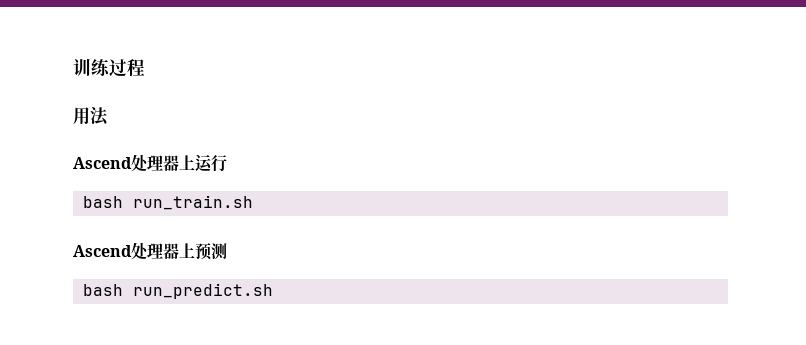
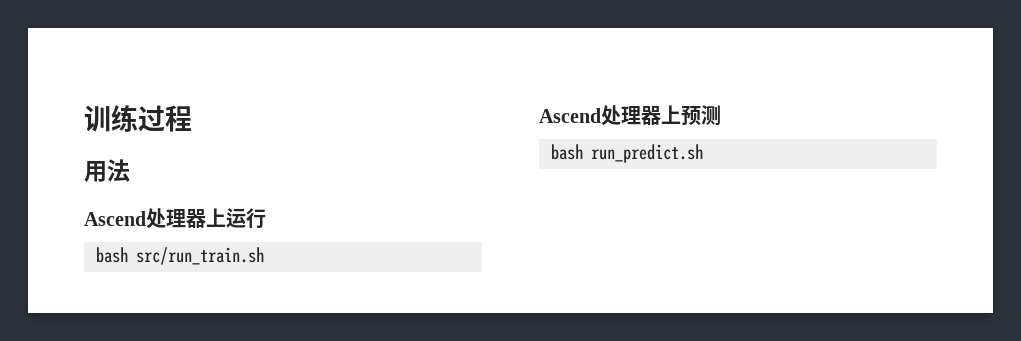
[133,195,254,210] run_train.sh -> [136,247,264,265] src/run_train.sh

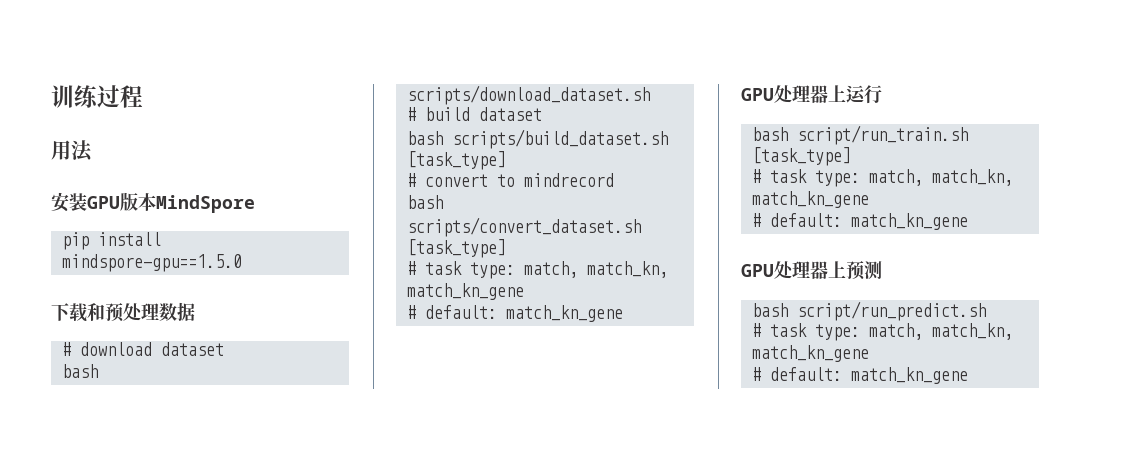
[84,208,266,229] [96,247,264,265] [539,105,721,126] [551,144,703,163] Ascend处理器上运行 // bash src/run_train.sh // Ascend处理器上预测 // bash run_predict.sh -> [51,192,255,213] [61,232,161,250] [61,254,242,272] [51,302,195,322] [61,342,224,356] [61,364,98,378] [406,85,650,105] [406,107,542,121] [406,129,668,149] [406,151,506,170] [406,173,614,187] [406,195,443,209] [406,217,641,237] [406,239,506,258] [406,261,668,279] [406,283,524,300] [406,305,623,322] [741,85,882,104] [751,125,968,145] [751,147,851,166] [751,169,1013,187] [751,191,869,208] [751,213,968,230] [741,261,882,280] [751,301,986,321] [751,323,1013,341] [751,345,869,362] [751,367,968,384] 安装GPU版本MindSpore // pip install mindspore-gpu==1.5.0 // 下载和预处理数据 // # download dataset // bash scripts/download_dataset.sh // # build dataset // bash scripts/build_dataset.sh [task_type] // # convert to mindrecord // bash scripts/convert_dataset.sh [task_type] // # task type: match, match_kn, match_kn_gene // # default: match_kn_gene // GPU处理器上运行 // bash script/run_train.sh [task_type] // # task type: match, match_kn, match_kn_gene // # default: match_kn_gene // GPU处理器上预测 // bash script/run_predict.sh // # task type: match, match_kn, match_kn_gene // # default: match_kn_gene

